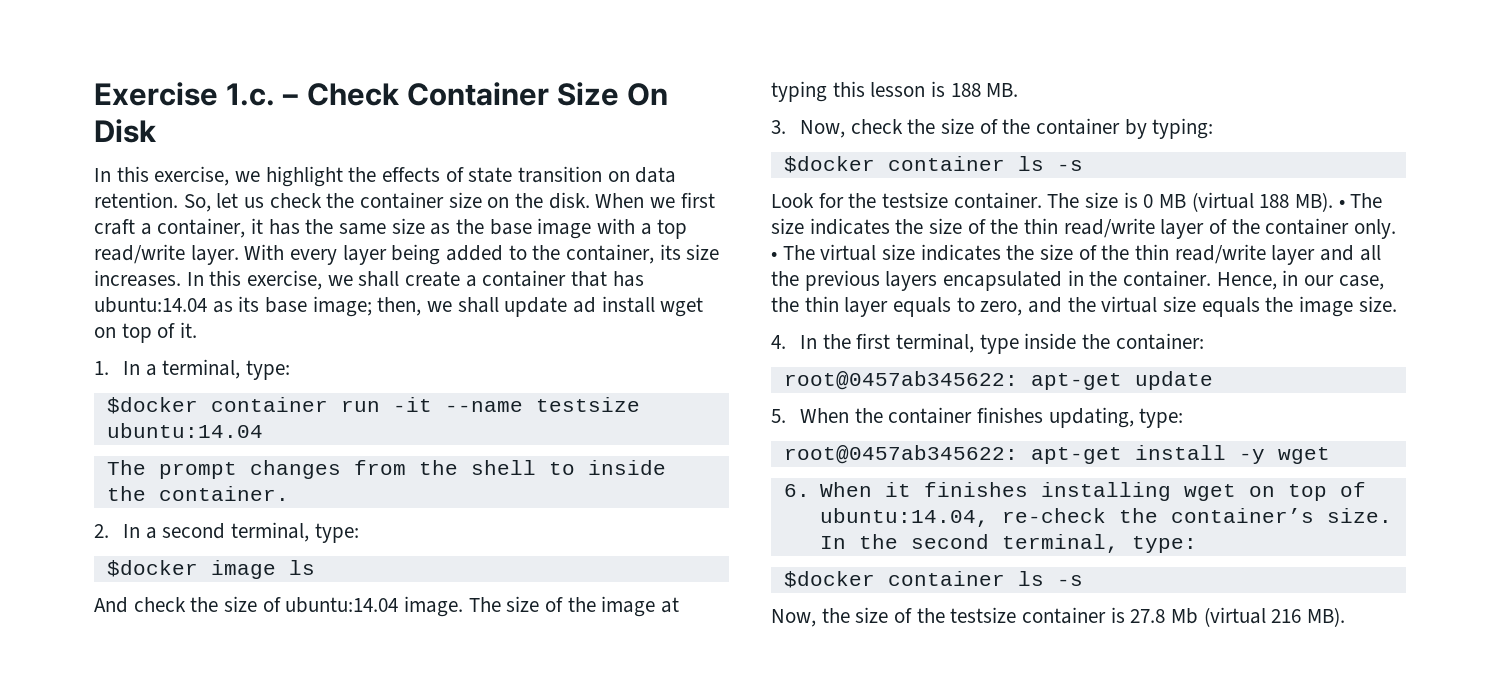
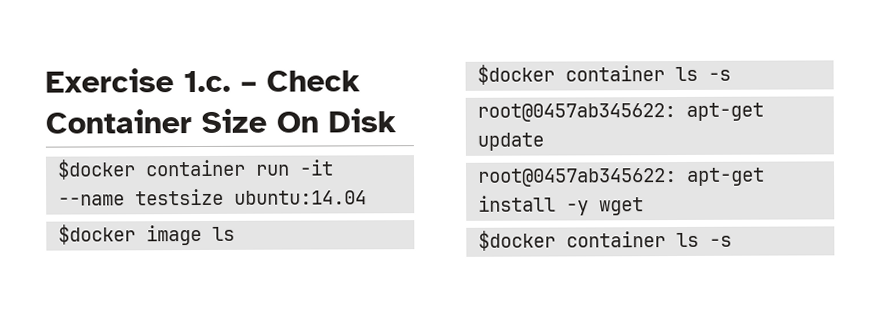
[94,166,677,187] [94,192,715,212] [94,218,688,239] [94,244,720,265] [94,270,644,290] [94,296,704,317] [94,322,198,343] [94,359,291,380] // In this exercise, we highlight the effects of state transition on data retention. So, let us check the container size on the disk. When we first craft a container, it has the same size as the base image with a top read/write layer. With every layer being added to the container, its size increases. In this exercise, we shall create a container that has ubuntu:14.04 as its base image; then, we shall update ad install wget on top of it. // 1. In a terminal, type: -> (397, 120) none
[106,460,666,479] [106,486,289,501] [94,522,359,543] [106,560,315,579] [94,596,680,617] [771,81,1019,102] [771,118,1214,139] [783,156,1083,173] [771,192,1383,212] [771,218,1397,239] [771,244,1381,265] [771,270,1384,291] [771,296,1397,317] [771,333,1204,354] [783,371,1213,390] [771,407,1184,428] The prompt changes from the shell to inside the container. // 2. In a second terminal, type: // $docker image ls // And check the size of ubuntu:14.04 image. The size of the image at typing this lesson is 188 MB. // 3. Now, check the size of the container by typing: // $docker container ls -s // Look for the testsize container. The size is 0 MB (virtual 188 MB). • The size indicates the size of the thin read/write layer of the container only. • The virtual size indicates the size of the thin read/write layer and all the previous layers encapsulated in the container. Hence, in our case, the thin layer equals to zero, and the virtual size equals the image size. // 4. In the first terminal, type inside the container: // root@0457ab345622: apt-get update // 5. When the container finishes updating, type: -> [58,224,236,246] [477,64,732,85] [477,102,765,122] [477,132,545,151] $docker image ls // $docker container ls -s // root@0457ab345622: apt-get update
[783,482,1367,501] [820,508,1393,527] [820,534,1198,553] [783,571,1083,588] [771,607,1346,627] 6. When it finishes installing wget on top of ubuntu:14.04, re-check the container’s size. In the second terminal, type: // $docker container ls -s // Now, the size of the testsize container is 27.8 Mb (virtual 216 MB). -> [478,230,733,251] $docker container ls -s

